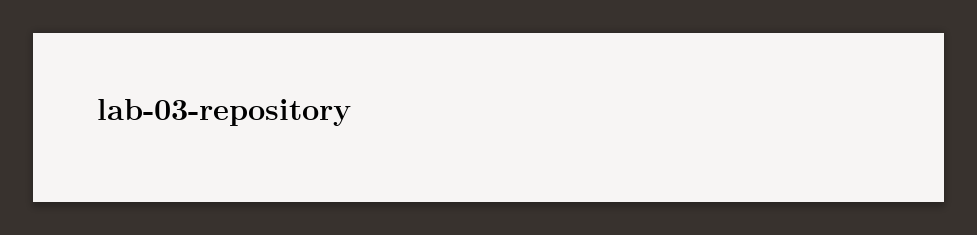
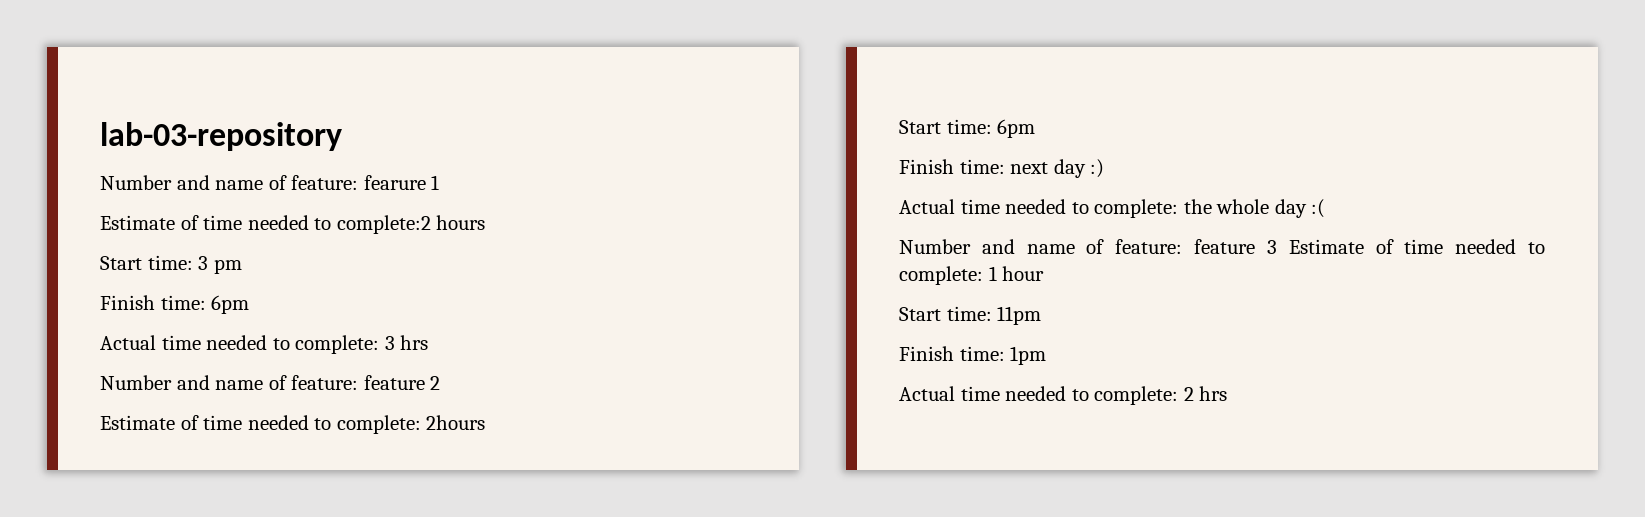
(351, 112) none -> [100,175,440,190] [100,215,486,234] [100,255,242,274] [100,295,250,314] [100,335,429,354] [100,375,441,390] [100,415,486,434] [899,119,1036,138] [899,159,1105,178] [899,199,1326,218] [899,239,1545,254] [899,266,1045,285] [899,306,1042,325] [899,346,1047,365] [899,386,1228,405] // Number and name of feature: fearure 1 // Estimate of time needed to complete:2 hours // Start time: 3 pm // Finish time: 6pm // Actual time needed to complete: 3 hrs // Number and name of feature: feature 2 // Estimate of time needed to complete: 2hours // Start time: 6pm // Finish time: next day :) // Actual time needed to complete: the whole day :( // Number and name of feature: feature 3 Estimate of time needed to complete: 1 hour // Start time: 11pm // Finish time: 1pm // Actual time needed to complete: 2 hrs

